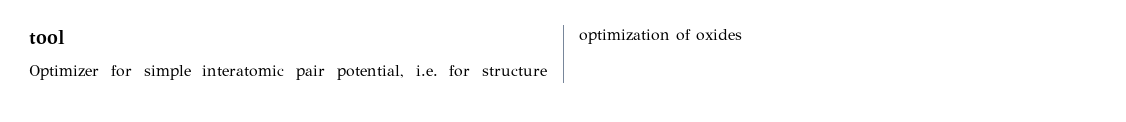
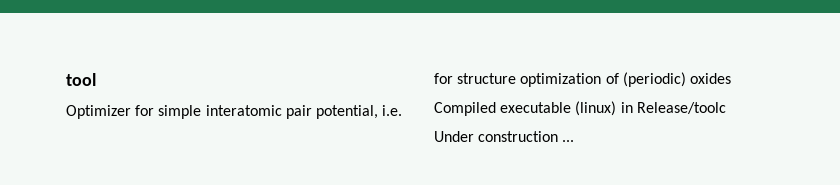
(691, 35) none -> [622,72,686,87] (periodic)
(742, 35) none -> [434,101,726,116] [434,131,575,142] // Compiled executable (linux) in Release/toolc // Under construction ...

